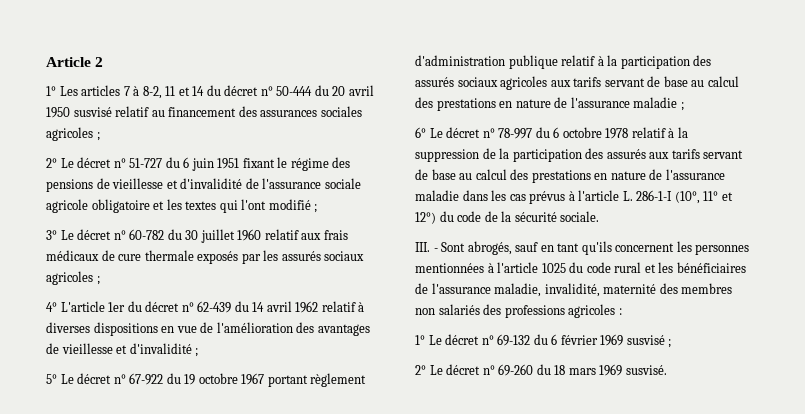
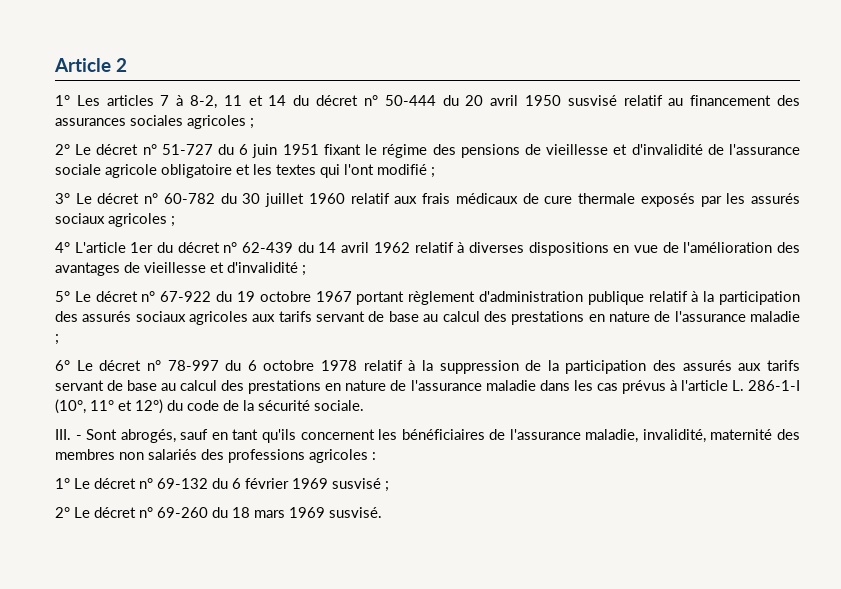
[695,244,750,255] [415,262,674,273] personnes mentionnées à l'article 1025 du code rural et les -> (398, 434) none

